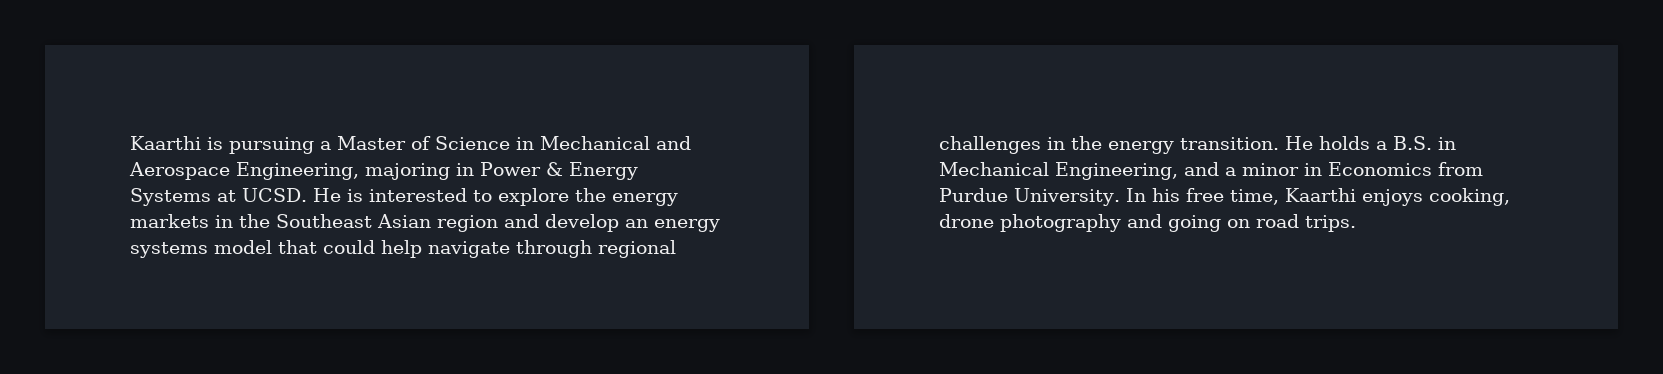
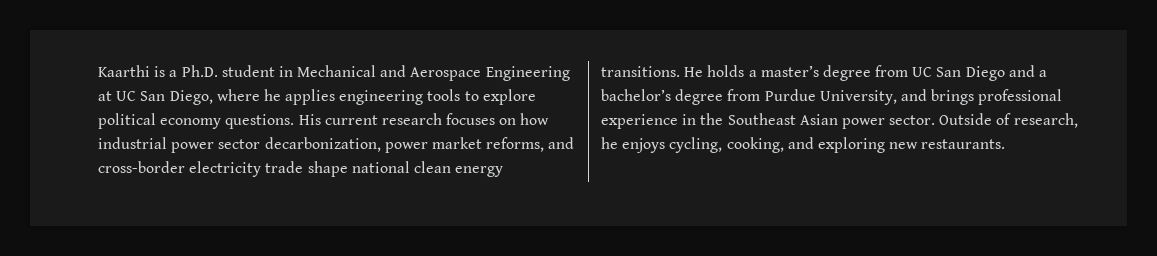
[229,136,691,154] [129,162,638,180] [130,188,678,206] [130,214,720,232] [130,240,676,258] [939,136,1456,154] [939,162,1483,180] [939,188,1510,206] [939,214,1356,232] pursuing a Master of Science in Mechanical and Aerospace Engineering, majoring in Power & Energy Systems at UCSD. He is interested to explore the energy markets in the Southeast Asian region and develop an energy systems model that could help navigate through regional challenges in the energy transition. He holds a B.S. in Mechanical Engineering, and a minor in Economics from Purdue University. In his free time, Kaarthi enjoys cooking, drone photography and going on road trips. -> [169,65,570,81] [98,89,536,105] [98,113,550,129] [98,137,575,153] [98,161,504,177] [601,65,1048,81] [601,89,1063,105] [601,113,1078,129] [601,137,1006,153] a Ph.D. student in Mechanical and Aerospace Engineering at UC San Diego, where he applies engineering tools to explore political economy questions. His current research focuses on how industrial power sector decarbonization, power market reforms, and cross-border electricity trade shape national clean energy transitions. He holds a master’s degree from UC San Diego and a bachelor’s degree from Purdue University, and brings professional experience in the Southeast Asian power sector. Outside of research, he enjoys cycling, cooking, and exploring new restaurants.

